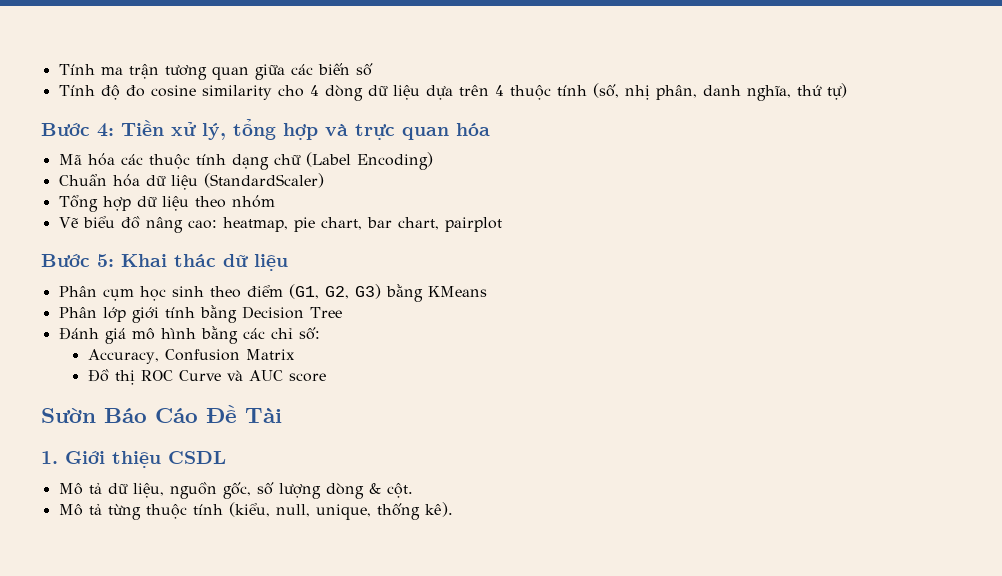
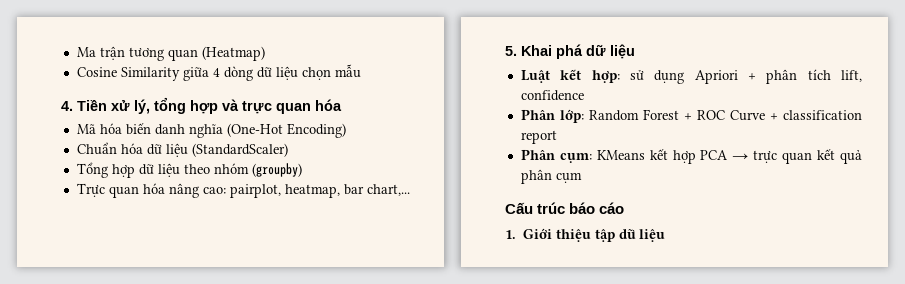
[58,64,123,75] Tính ma -> [76,47,96,57] Ma
[254,63,373,80] [58,83,847,101] [41,123,114,137] giữa các biến số // Tính độ đo cosine similarity cho 4 dòng dữ liệu dựa trên 4 thuộc tính (số, nhị phân, danh nghĩa, thứ tự) // Bước 4: -> [201,46,265,61] [76,64,361,81] [61,101,73,111] (Heatmap) // Cosine Similarity giữa 4 dòng dữ liệu chọn mẫu // 4.
[120,152,351,170] các thuộc tính dạng chữ (Label -> [125,122,283,138] biến danh nghĩa (One-Hot
[58,216,502,233] [41,254,288,271] [58,284,487,302] [58,305,342,323] [58,326,320,344] [87,349,295,364] [87,369,326,385] [41,405,282,423] [41,451,226,468] [58,482,413,499] [58,502,453,520] // Vẽ biểu đồ nâng cao: heatmap, pie chart, bar chart, pairplot // Bước 5: Khai thác dữ liệu // Phân cụm học sinh theo điểm (G1, G2, G3) bằng KMeans // Phân lớp giới tính bằng Decision Tree // Đánh giá mô hình bằng các chỉ số: // Accuracy, Confusion Matrix // Đồ thị ROC Curve và AUC score // Sườn Báo Cáo Đề Tài // 1. Giới thiệu CSDL // Mô tả dữ liệu, nguồn gốc, số lượng dòng & cột. // Mô tả từng thuộc tính (kiểu, null, unique, thống kê). -> [251,163,302,177] [76,183,410,198] [505,44,635,59] [520,69,862,84] [520,90,584,101] [520,109,862,123] [520,130,557,144] [520,148,862,164] [520,169,582,184] [505,202,625,214] [505,228,666,242] (groupby) // Trực quan hóa nâng cao: pairplot, heatmap, bar chart,... // 5. Khai phá dữ liệu // Luật kết hợp: sử dụng Apriori + phân tích lift, confidence // Phân lớp: Random Forest + ROC Curve + classification report // Phân cụm: KMeans kết hợp PCA → trực quan kết quả phân cụm // Cấu trúc báo cáo // 1. Giới thiệu tập dữ liệu

